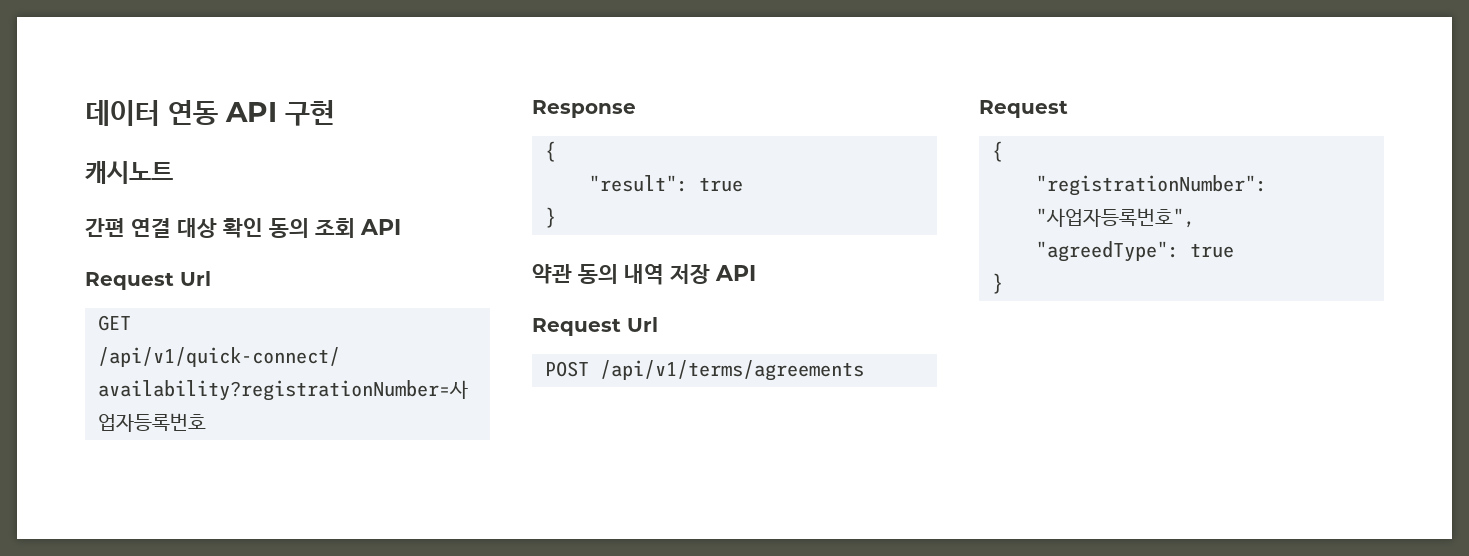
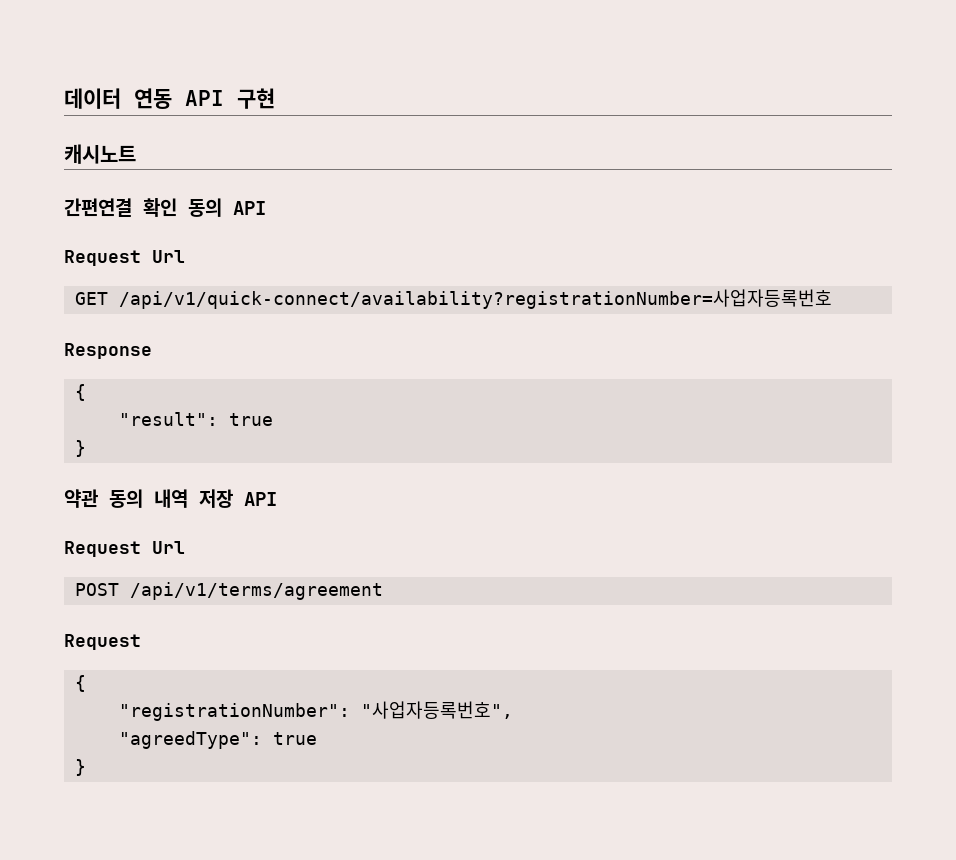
[85,218,217,238] 간편 연결 대상 -> [64,198,132,217] 간편연결
[315,218,355,238] 조회 -> (222, 207) none
[599,360,864,381] /api/v1/terms/agreements -> [129,582,383,600] /api/v1/terms/agreement

